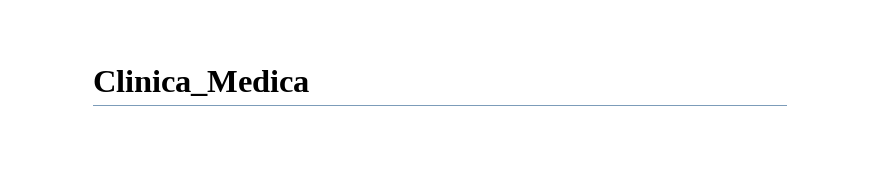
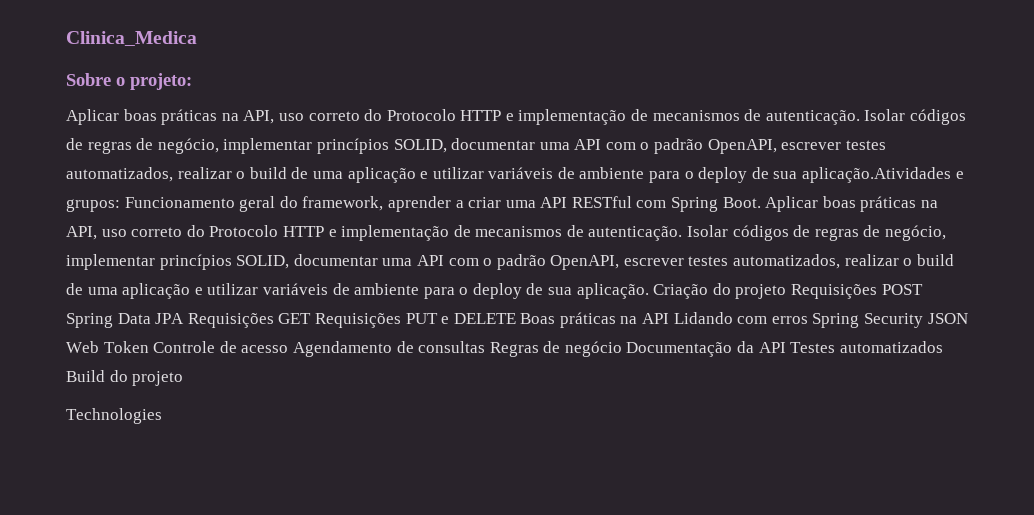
(309, 83) none -> [66,73,192,90] [66,109,967,125] [66,138,886,154] [66,167,964,183] [66,196,939,212] [66,225,947,241] [66,254,954,270] [66,283,923,299] [66,312,968,328] [66,341,943,357] [66,370,184,386] [66,408,162,424] // Sobre o projeto: // Aplicar boas práticas na API, uso correto do Protocolo HTTP e implementação de mecanismos de autenticação. Isolar códigos de regras de negócio, implementar princípios SOLID, documentar uma API com o padrão OpenAPI, escrever testes automatizados, realizar o build de uma aplicação e utilizar variáveis de ambiente para o deploy de sua aplicação.Atividades e grupos: Funcionamento geral do framework, aprender a criar uma API RESTful com Spring Boot. Aplicar boas práticas na API, uso correto do Protocolo HTTP e implementação de mecanismos de autenticação. Isolar códigos de regras de negócio, implementar princípios SOLID, documentar uma API com o padrão OpenAPI, escrever testes automatizados, realizar o build de uma aplicação e utilizar variáveis de ambiente para o deploy de sua aplicação. Criação do projeto Requisições POST Spring Data JPA Requisições GET Requisições PUT e DELETE Boas práticas na API Lidando com erros Spring Security JSON Web Token Controle de acesso Agendamento de consultas Regras de negócio Documentação da API Testes automatizados Build do projeto // Technologies

